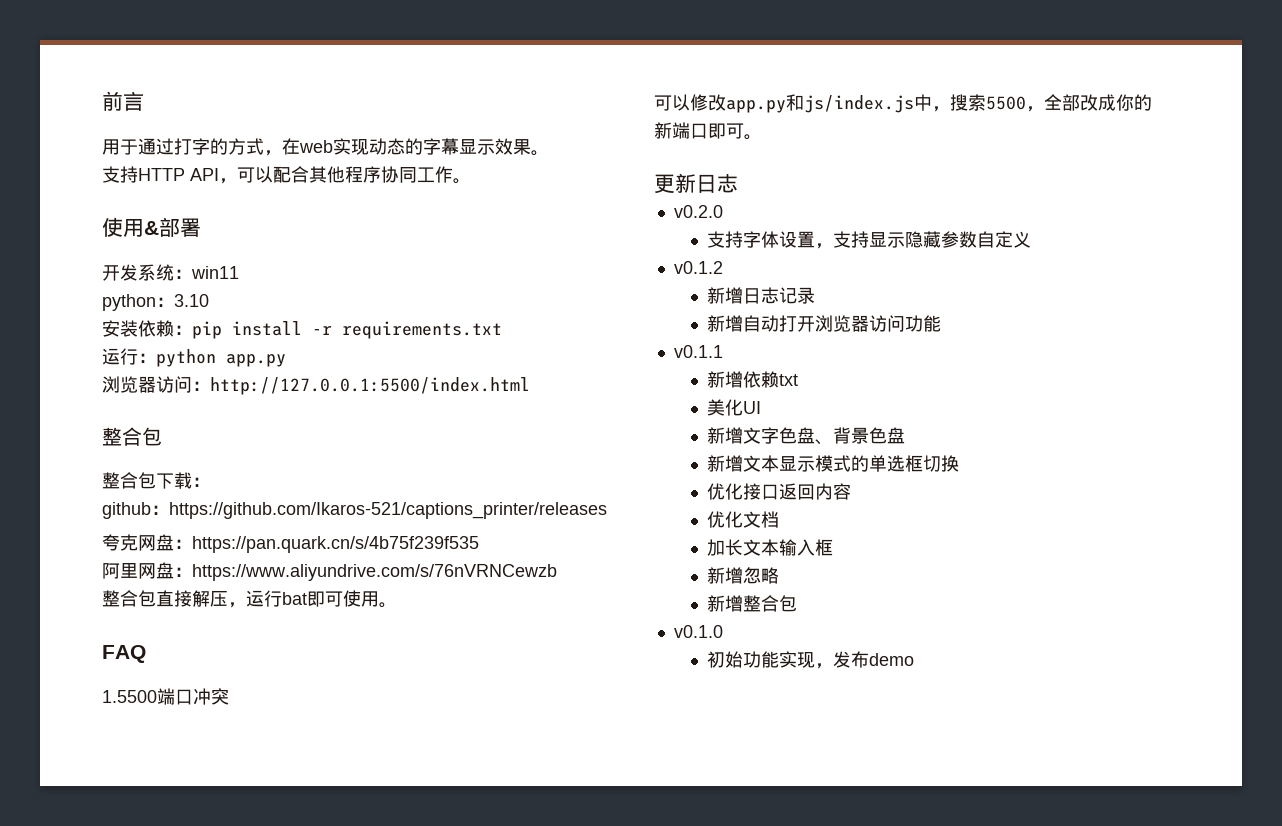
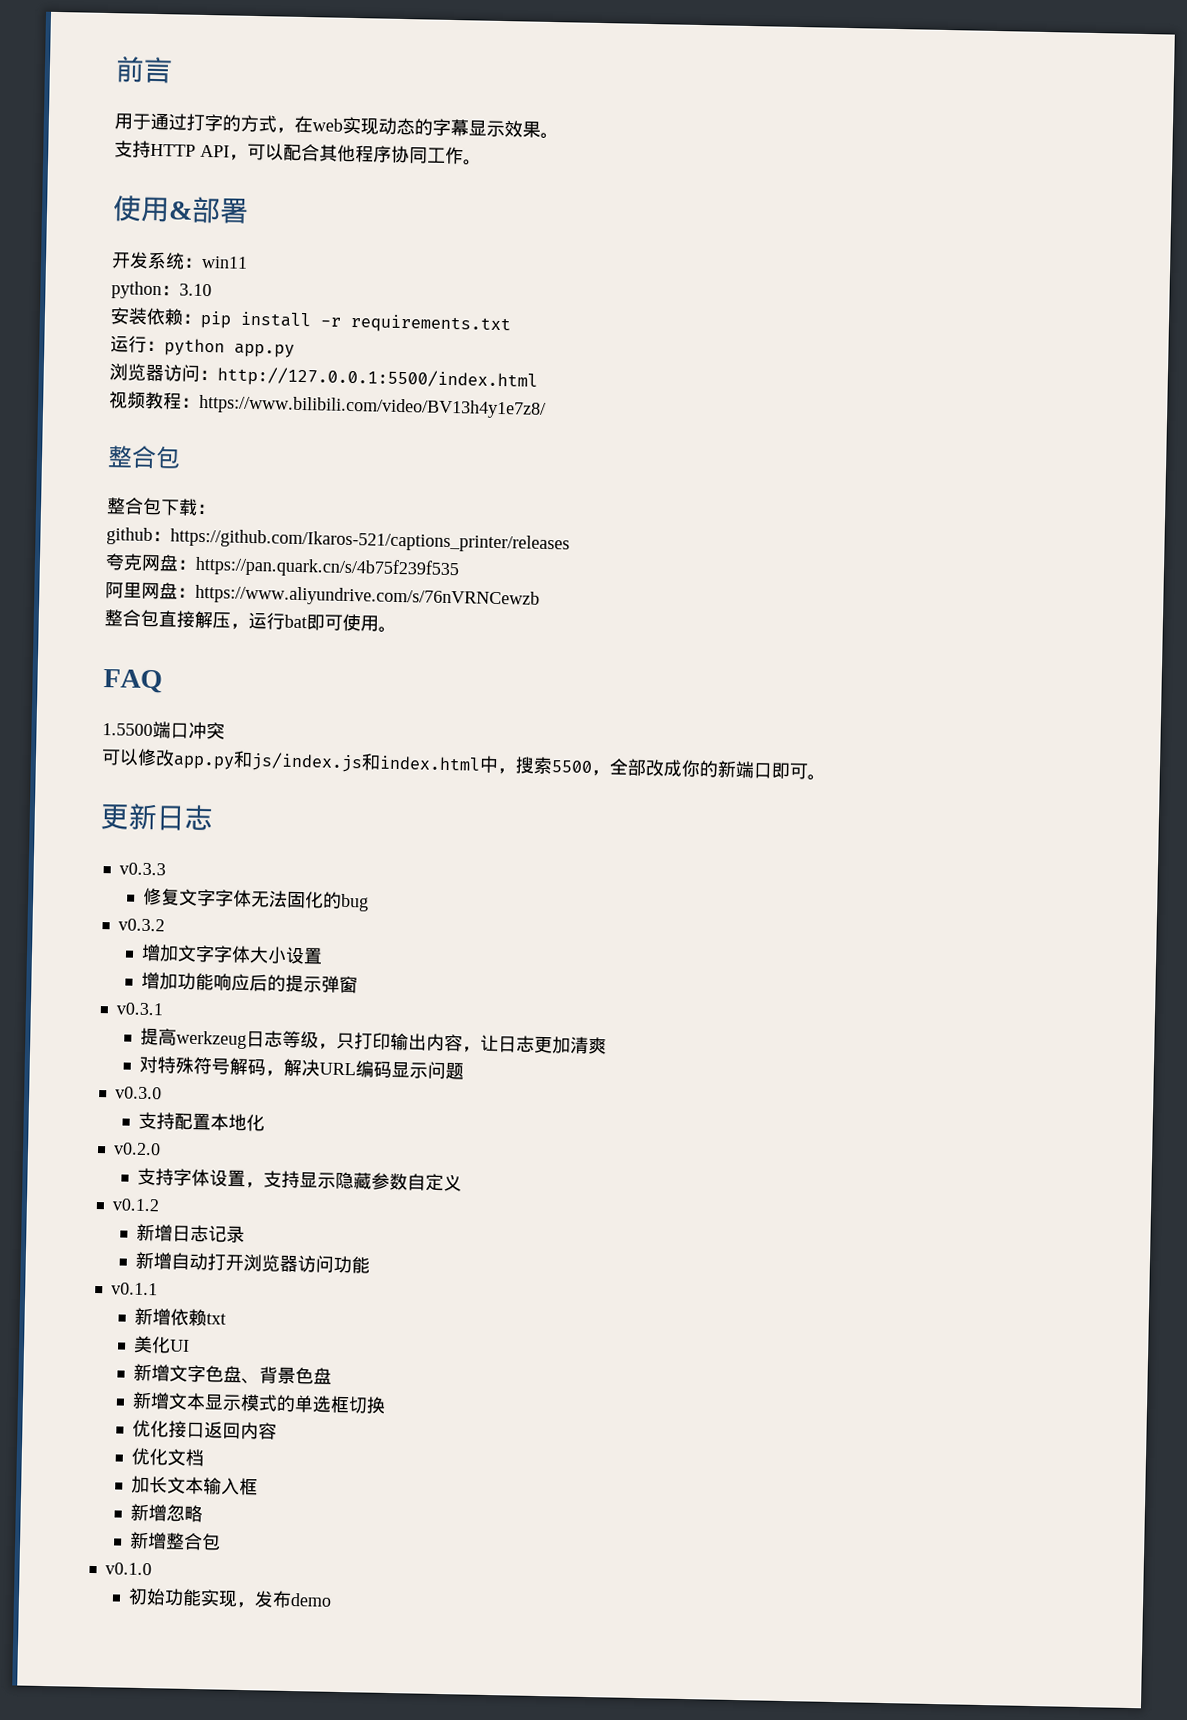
(530, 386) none -> [109,391,546,419] // 视频教程：https://www.bilibili.com/video/BV13h4y1e7z8/
(914, 104) none -> [361,753,481,771] 和index.html
(738, 183) none -> [118,862,166,876] [141,887,369,912] [117,918,165,932] [140,943,323,965] [140,971,358,994] [115,1002,164,1016] [139,1027,607,1055] [138,1055,464,1080] [114,1086,162,1100] [137,1111,265,1132] // v0.3.3 // 修复文字字体无法固化的bug // v0.3.2 // 增加文字字体大小设置 // 增加功能响应后的提示弹窗 // v0.3.1 // 提高werkzeug日志等级，只打印输出内容，让日志更加清爽 // 对特殊符号解码，解决URL编码显示问题 // v0.3.0 // 支持配置本地化

